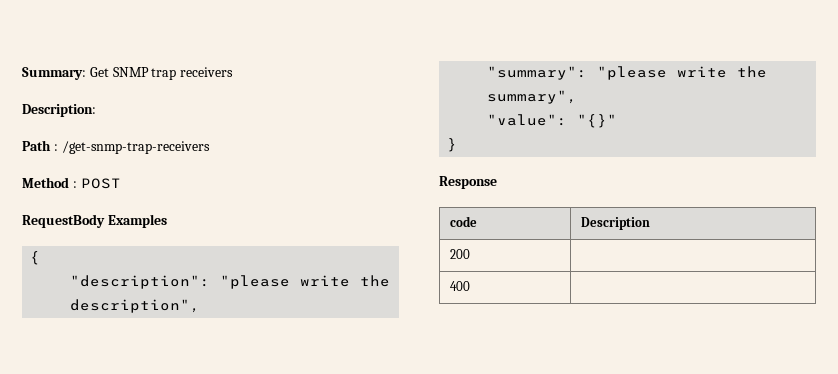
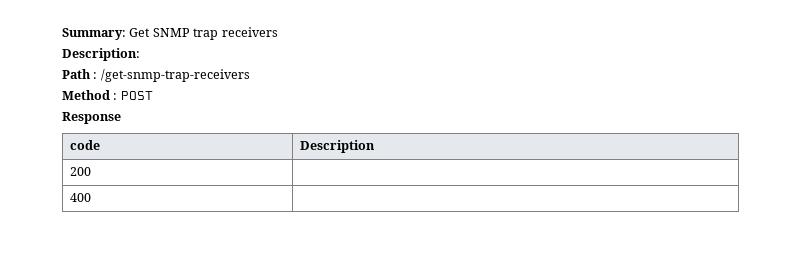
[22,214,167,228] [30,251,41,265] [70,275,391,289] [70,299,201,313] [487,66,768,80] [487,90,578,104] [487,114,618,128] [447,138,458,152] // RequestBody Examples // { // "description": "please write the description", // "summary": "please write the summary", // "value": "{}" // } -> (153, 95) none

